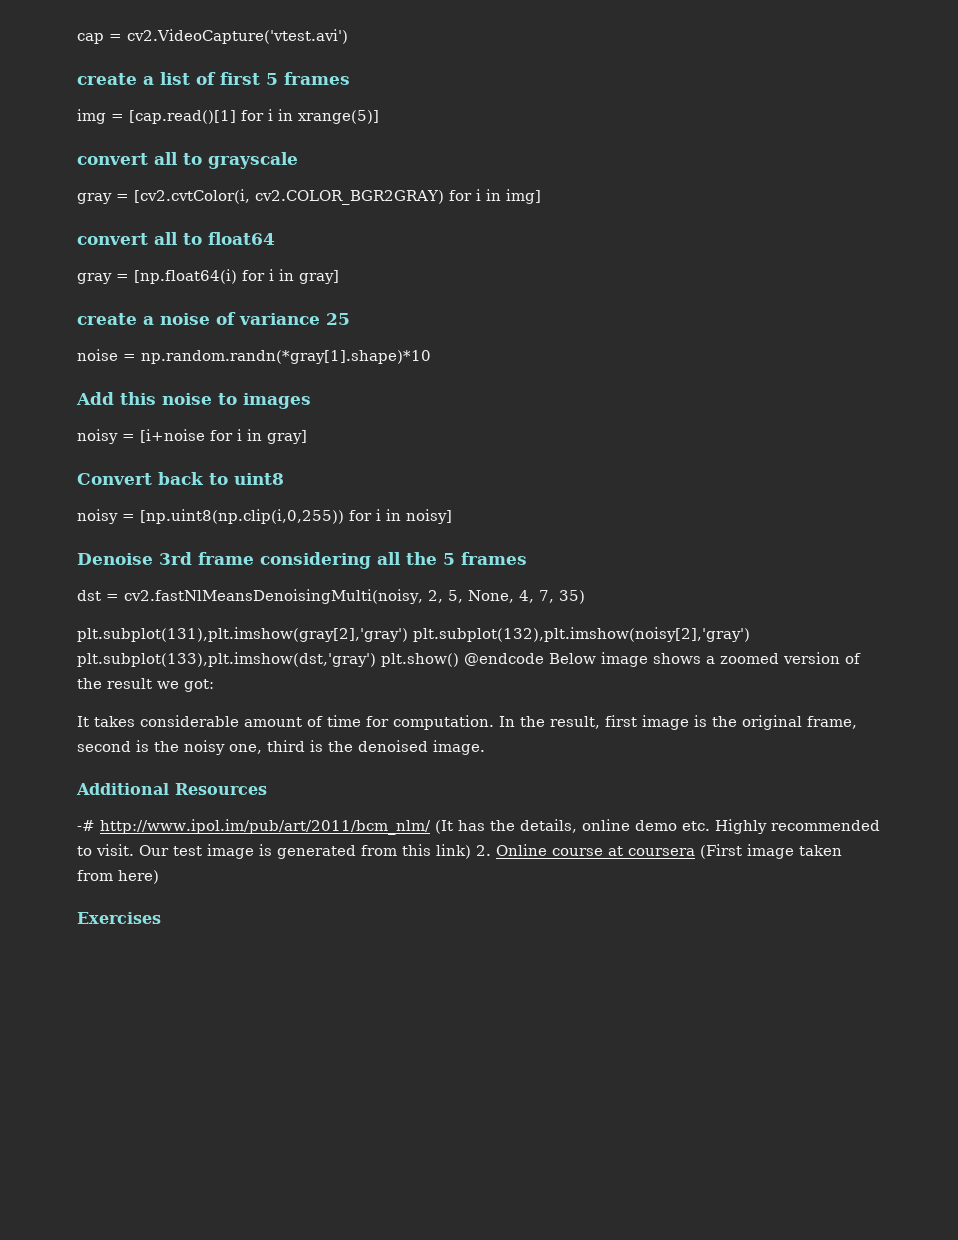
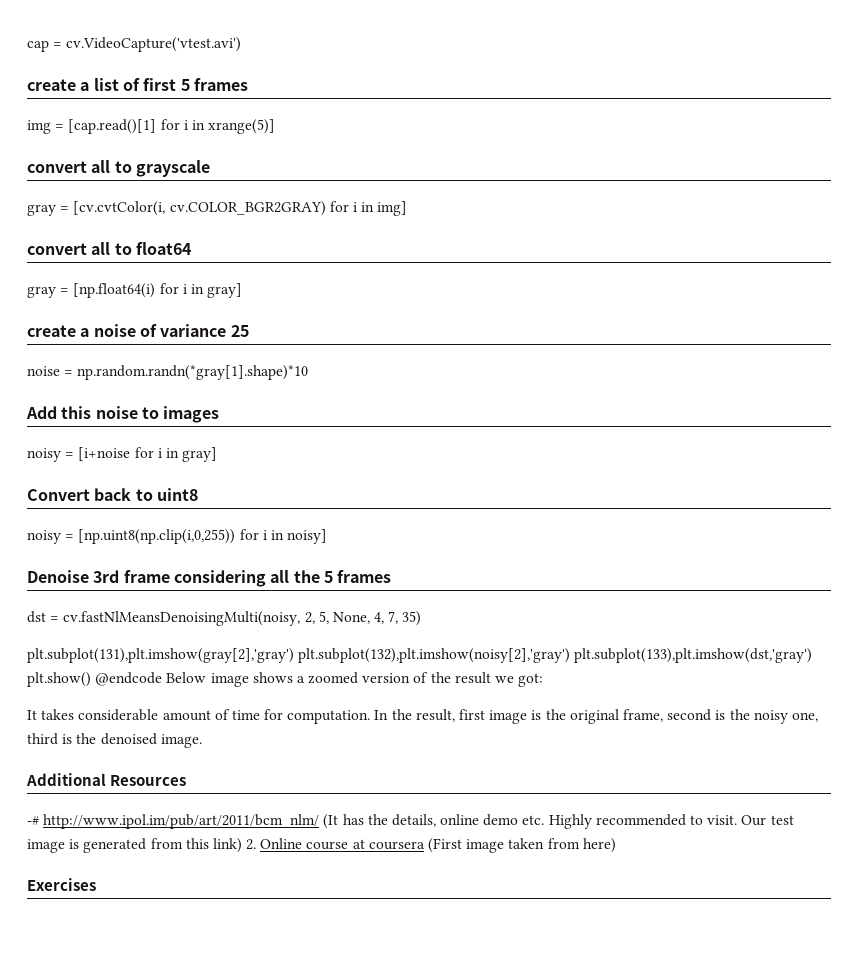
[127,29,348,44] cv2.VideoCapture('vtest.avi') -> [66,37,242,52] cv.VideoCapture('vtest.avi')
[134,189,444,205] [cv2.cvtColor(i, cv2.COLOR_BGR2GRAY) -> [73,201,326,216] [cv.cvtColor(i, cv.COLOR_BGR2GRAY)
[124,589,423,604] cv2.fastNlMeansDenoisingMulti(noisy, -> [63,611,301,626] cv.fastNlMeansDenoisingMulti(noisy,

